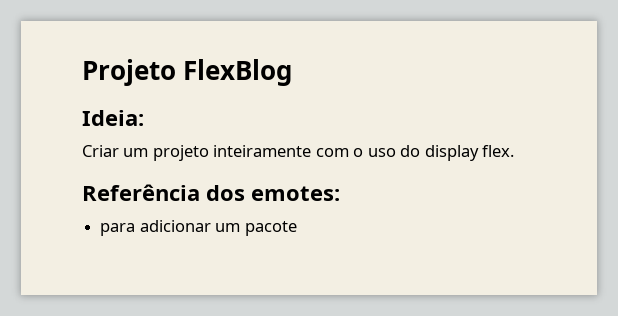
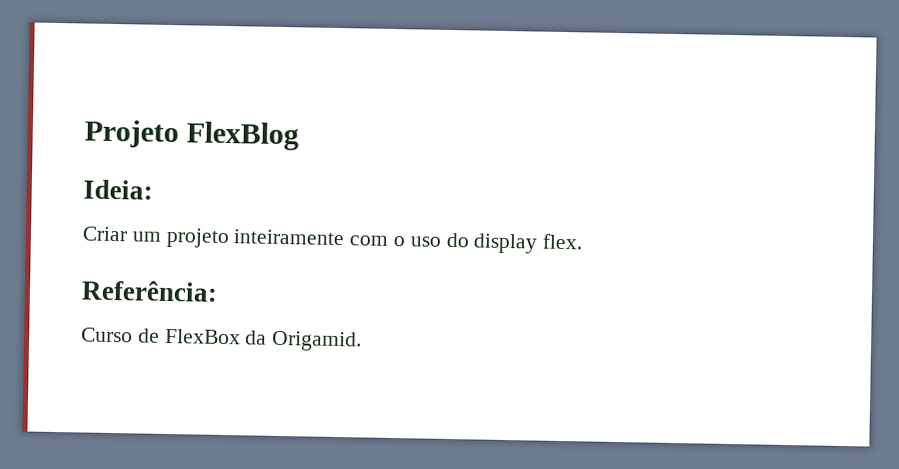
[82,184,340,201] [100,220,297,236] Referência dos emotes: // para adicionar um pacote -> [81,279,218,302] [81,327,363,352] Referência: // Curso de FlexBox da Origamid.

